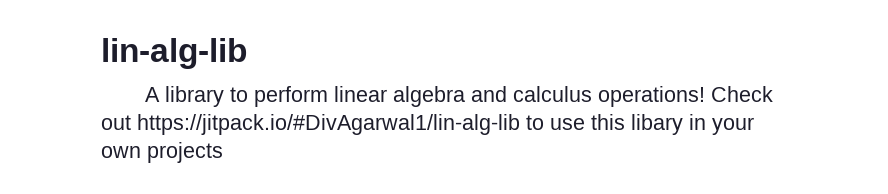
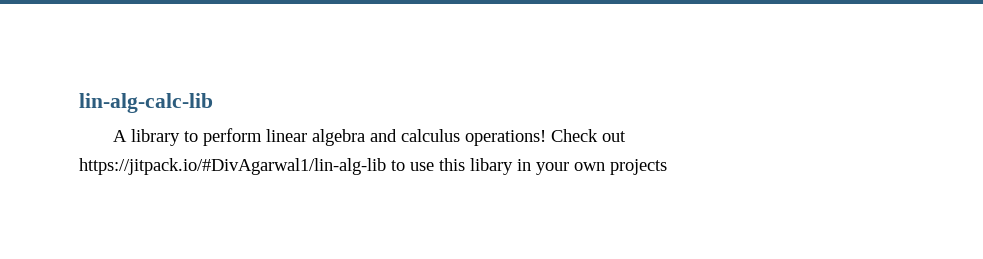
[101,38,247,69] lin-alg-lib -> [79,93,213,113] lin-alg-calc-lib

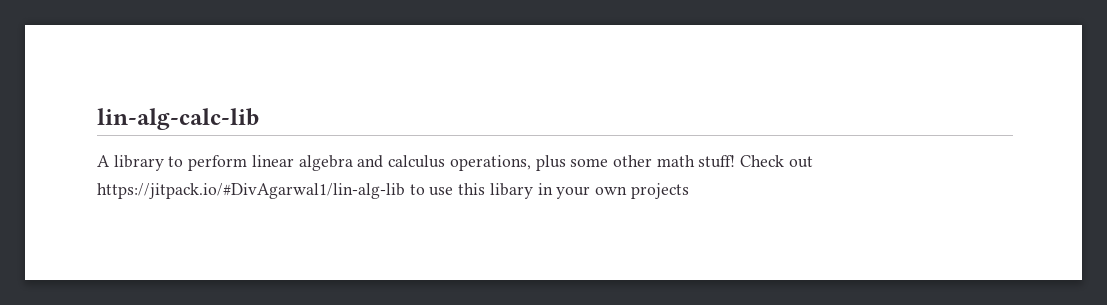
[465,130,547,146] operations! -> [449,155,736,171] operations, plus some other math stuff!

